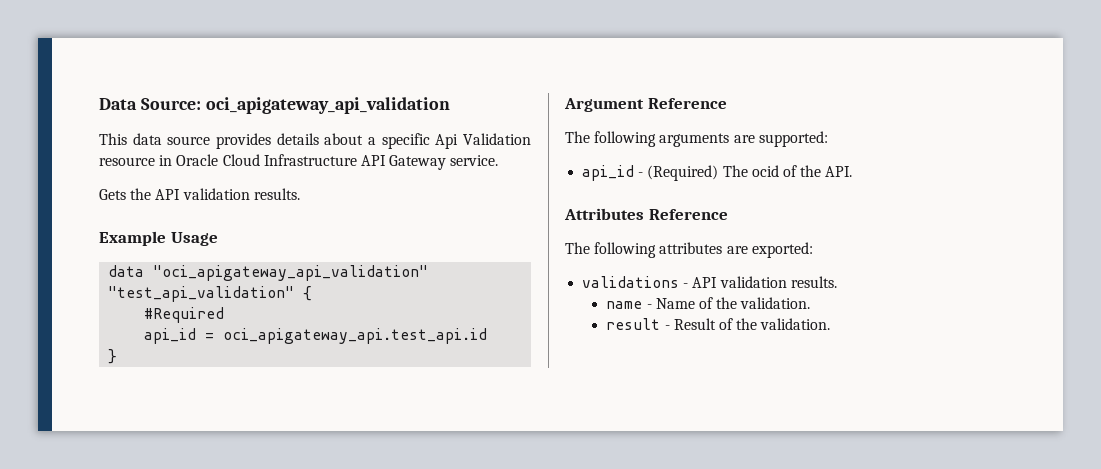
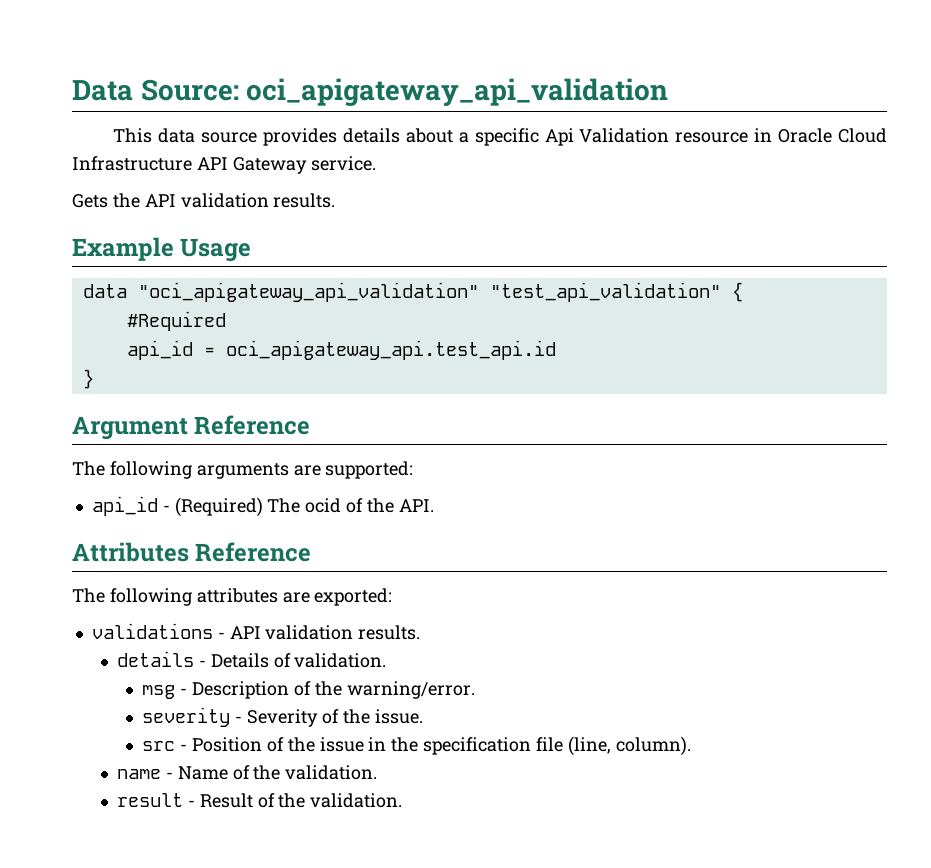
(837, 282) none -> [117,651,387,668] [142,681,475,699] [142,707,423,727] [142,736,691,756] // details - Details of validation. // msg - Description of the warning/error. // severity - Severity of the issue. // src - Position of the issue in the specification file (line, column).

